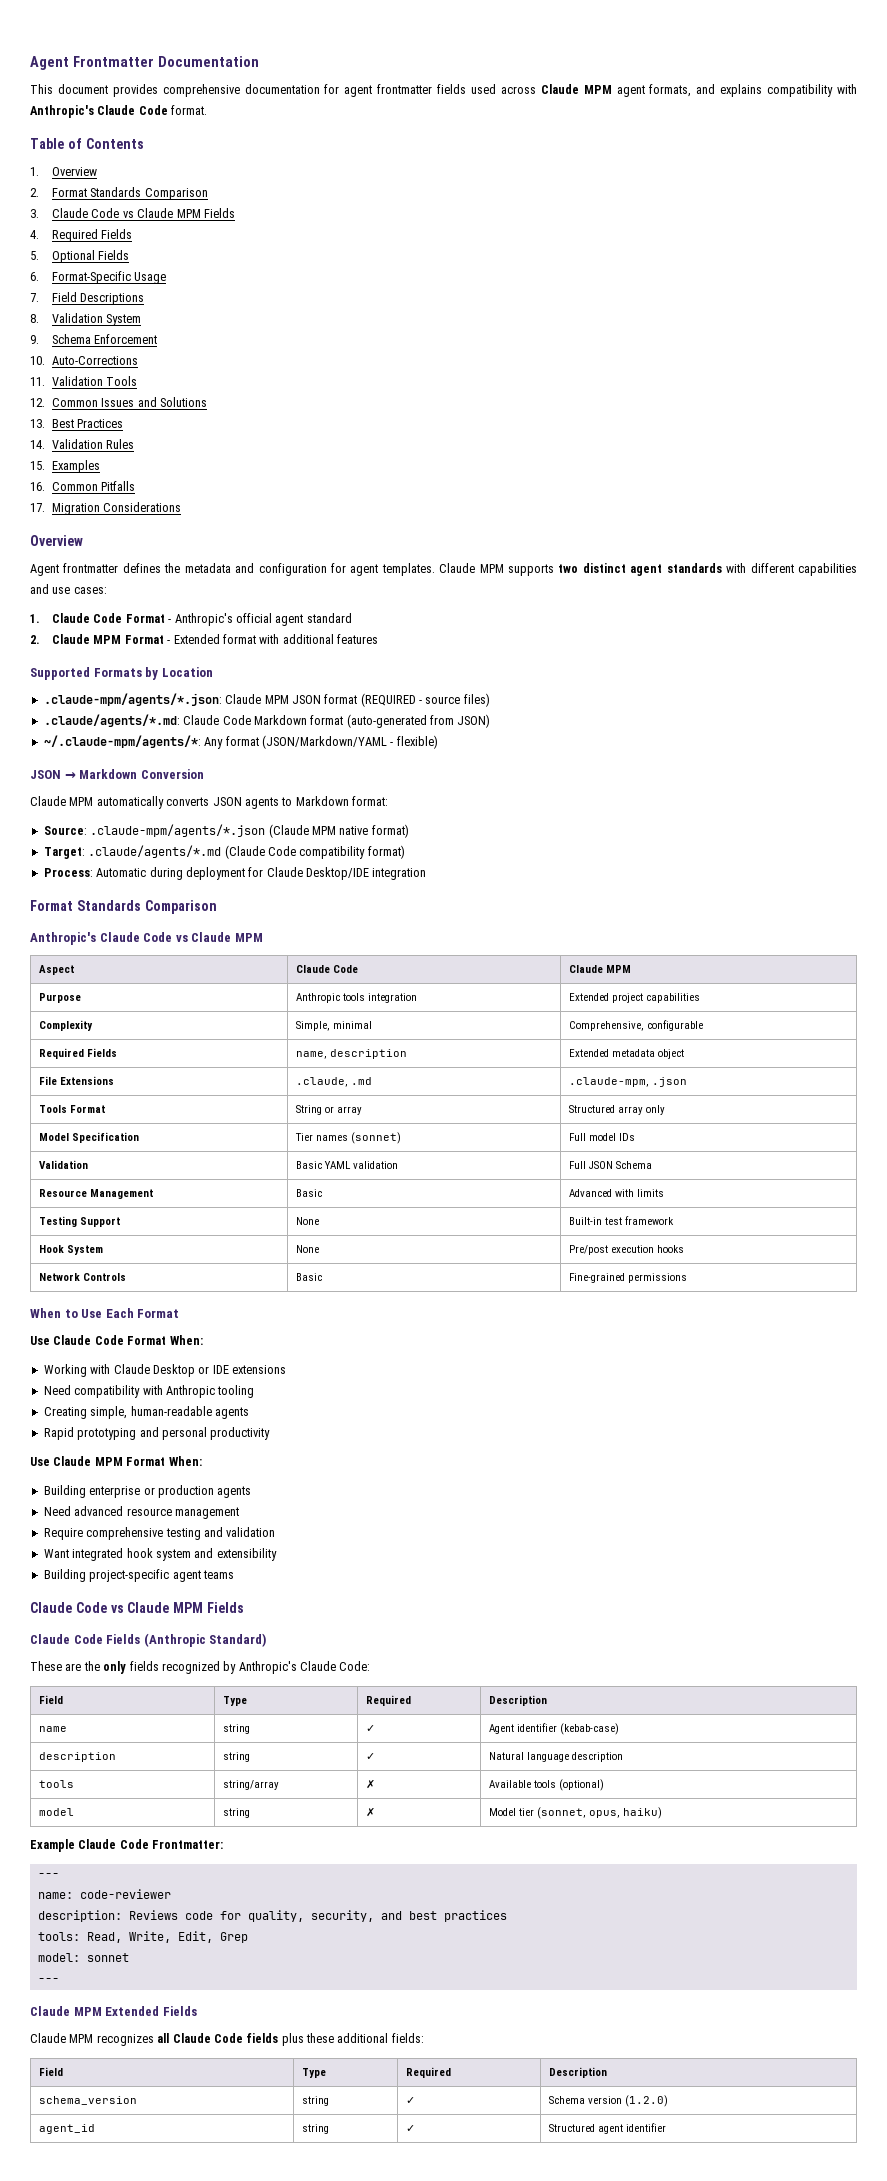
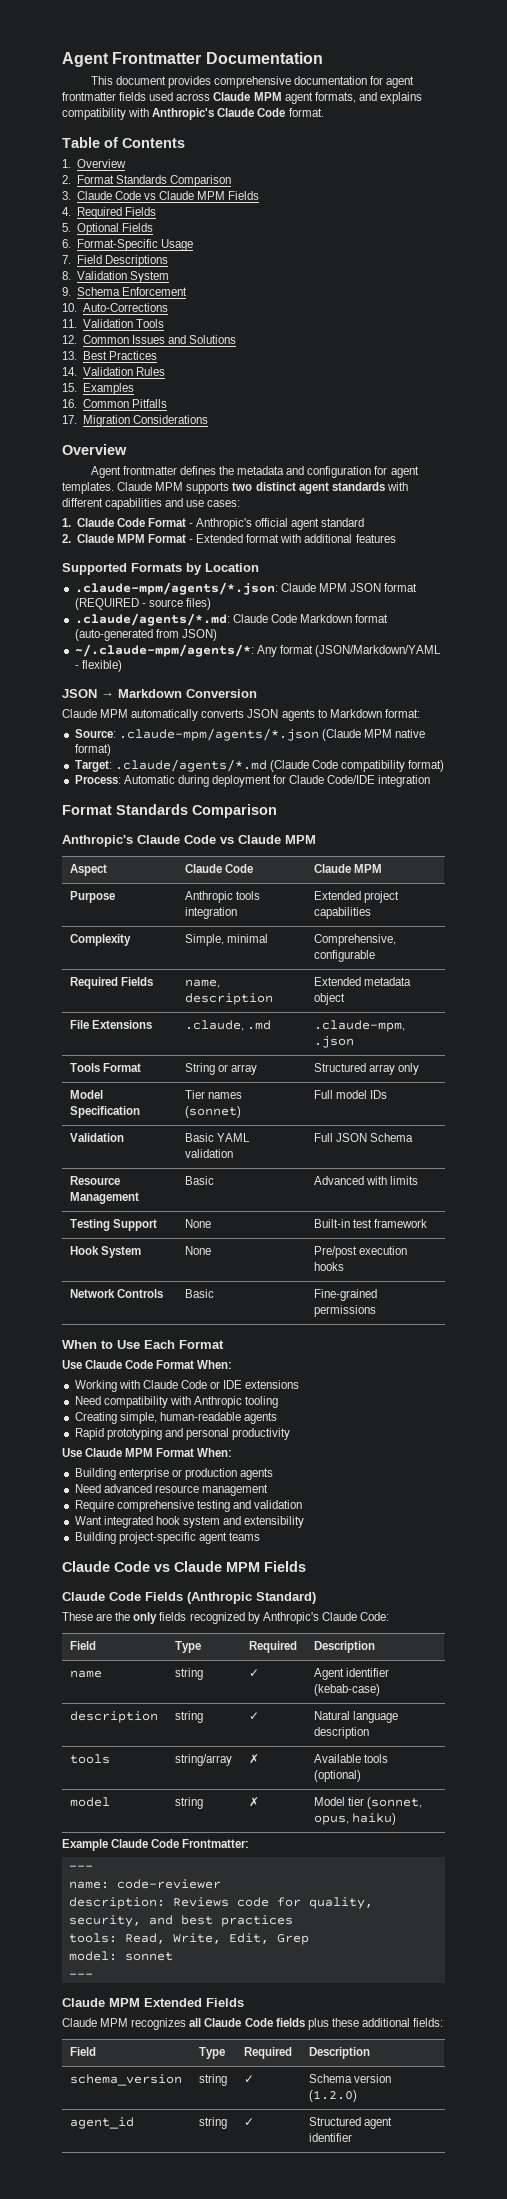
[306,867,369,880] Desktop/IDE -> [327,775,376,784] Code/IDE
[152,1364,195,1377] Desktop -> [180,1380,207,1389] Code

